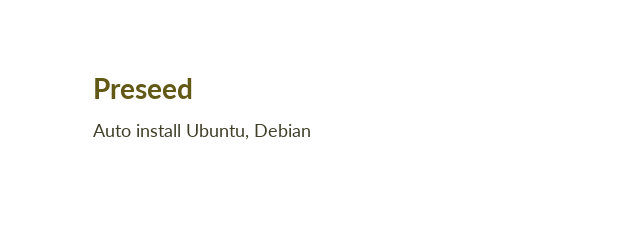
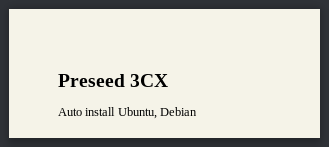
(193, 88) none -> [130,74,169,87] 3CX

